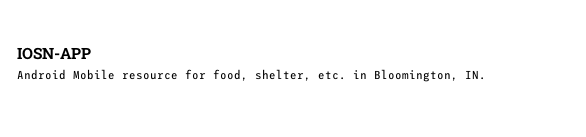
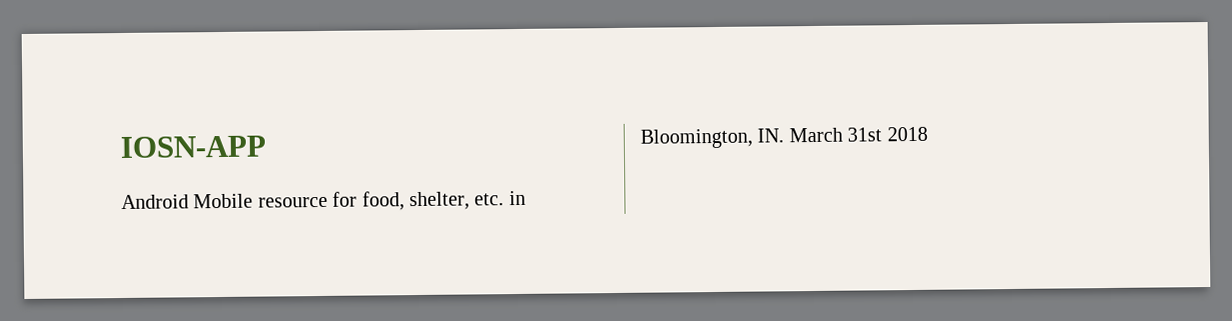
(486, 75) none -> [788,126,928,143] March 31st 2018

